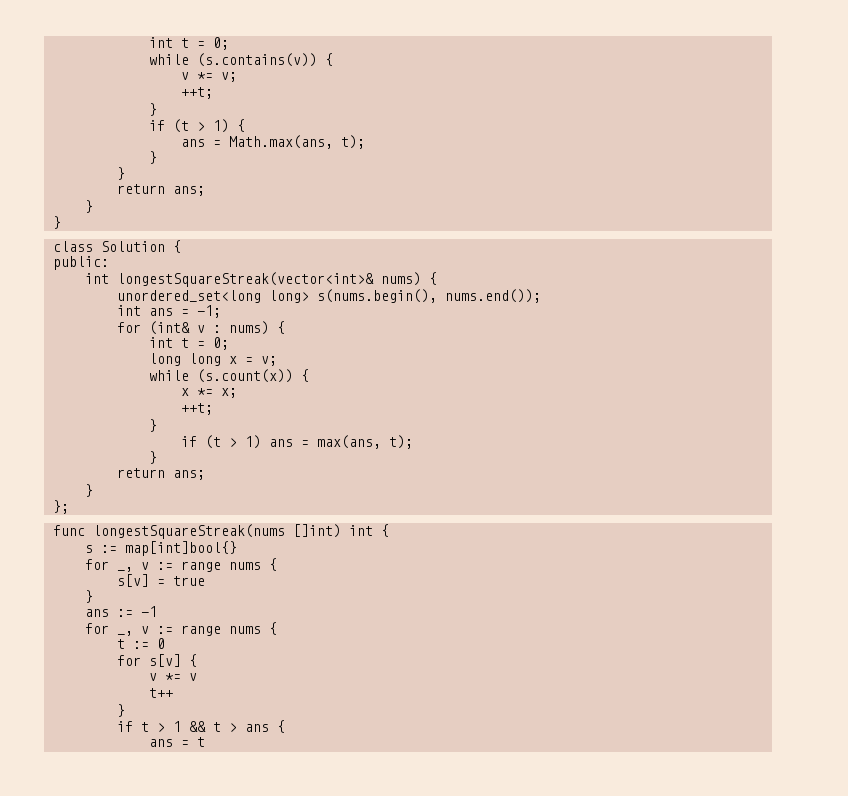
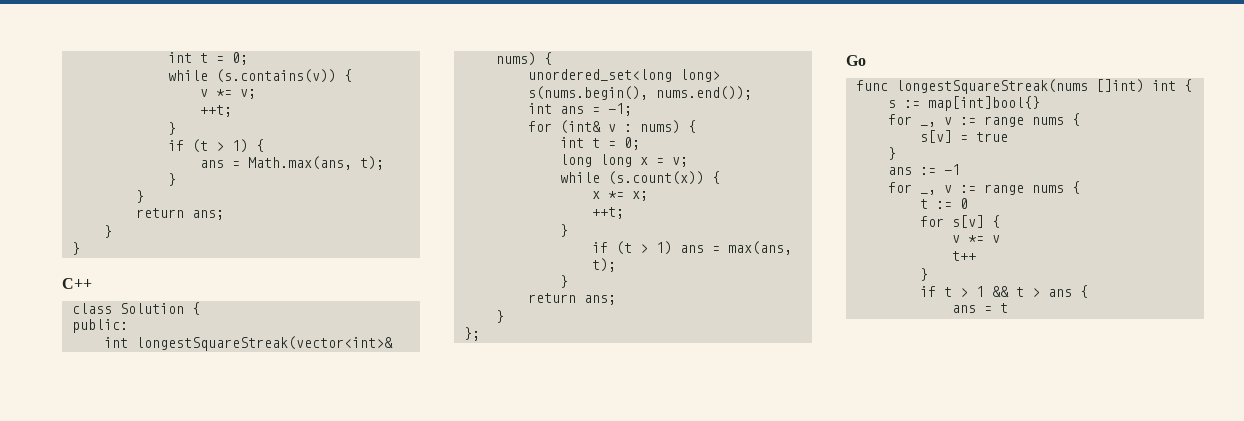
(61, 222) none -> [62,278,92,289] // C++
(69, 507) none -> [846,55,866,66] // Go

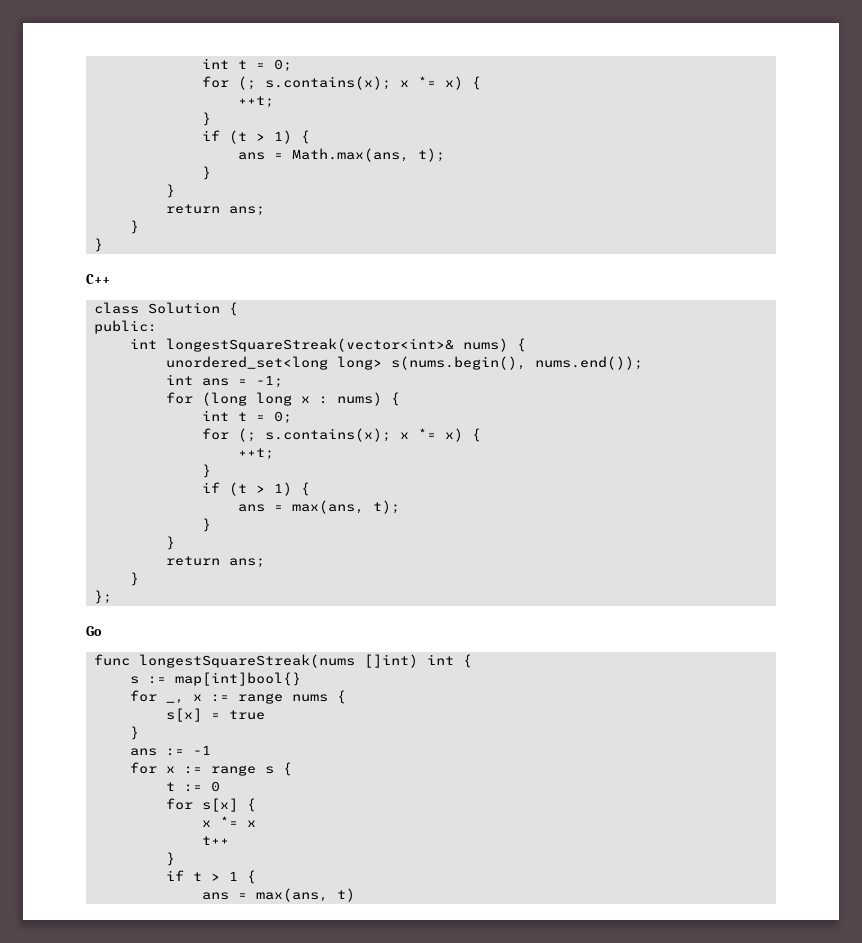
[167,52,248,65] [167,69,352,83] [199,89,256,99] int t = 0; // while (s.contains(v)) { // v *= v; -> [201,58,292,72] [201,76,481,90] int t = 0; // for (; s.contains(x); x *= x) {
[559,120,616,134] (int& v -> [201,392,310,406] (long long x
[559,154,688,167] [559,171,720,185] [591,191,648,201] [591,207,624,219] [559,224,568,237] [591,241,672,255] long long x = v; // while (s.count(x)) { // x *= x; // ++t; // } // if (t > 1) -> [201,428,481,442] [237,448,274,460] [201,464,211,478] [201,482,310,496] for (; s.contains(x); x *= x) { // ++t; // } // if (t > 1) { //
(568, 281) none -> [165,536,175,550] // }
[943,113,1080,127] [919,130,952,143] v := range nums { // s[v] -> [192,690,346,704] [165,708,202,722] x := range nums { // s[x]
[919,184,1064,195] _, v := range nums -> [165,765,274,776] x := range s
[951,215,1000,228] [951,235,1000,243] s[v] { // v *= v -> [201,798,256,812] [201,816,256,827] s[x] { // x *= x
[991,285,1088,298] [951,303,1008,313] && t > ans { // ans = t -> [246,870,256,884] [201,888,355,902] { // ans = max(ans, t)

